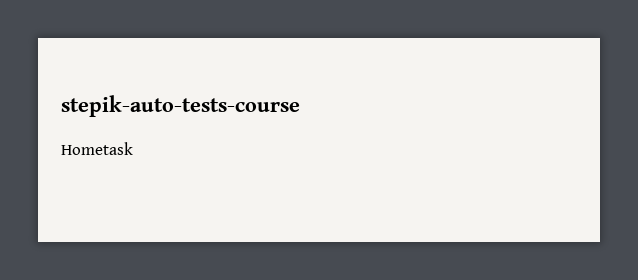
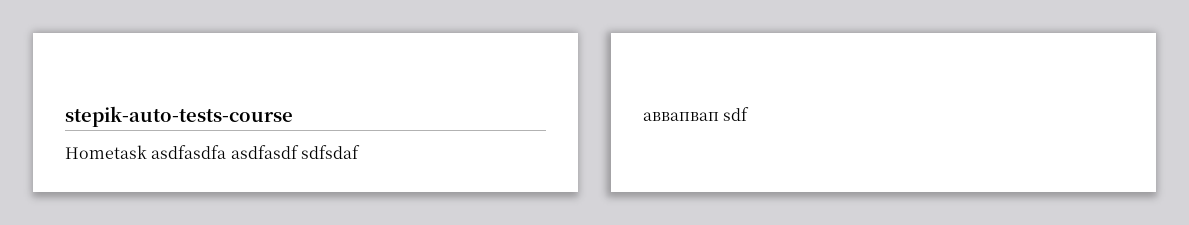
(133, 148) none -> [151,145,360,159] [643,107,750,121] asdfasdfa asdfasdf sdfsdaf // аввапвап sdf

